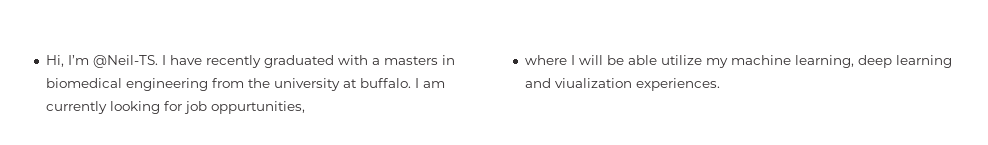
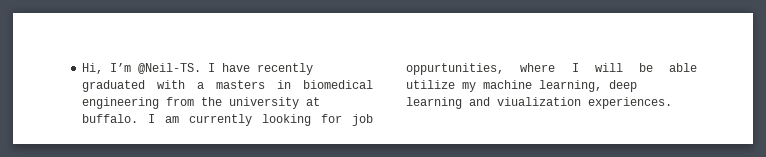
(305, 107) // -> (505, 69) none

